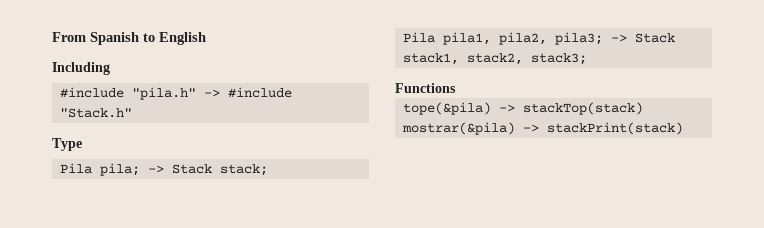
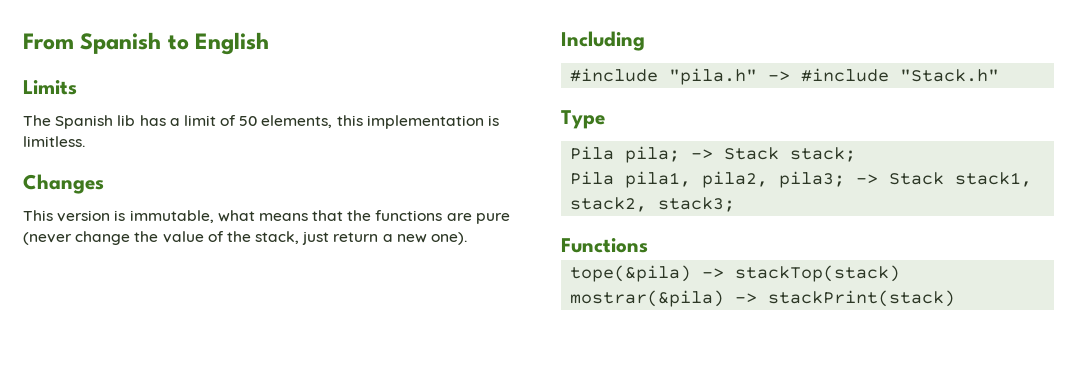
(206, 38) none -> [23,80,77,95] [23,115,500,129] [23,136,85,147] [23,174,104,194] [23,210,510,224] [23,231,468,245] // Limits // The Spanish lib has a limit of 50 elements, this implementation is limitless. // Changes // This version is immutable, what means that the functions are pure (never change the value of the stack, just return a new one).

